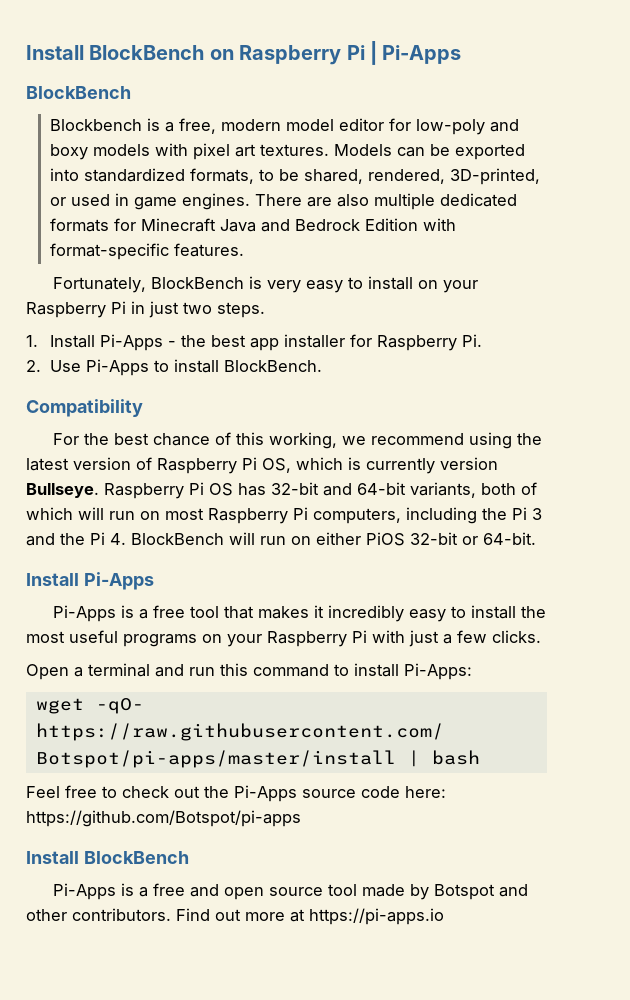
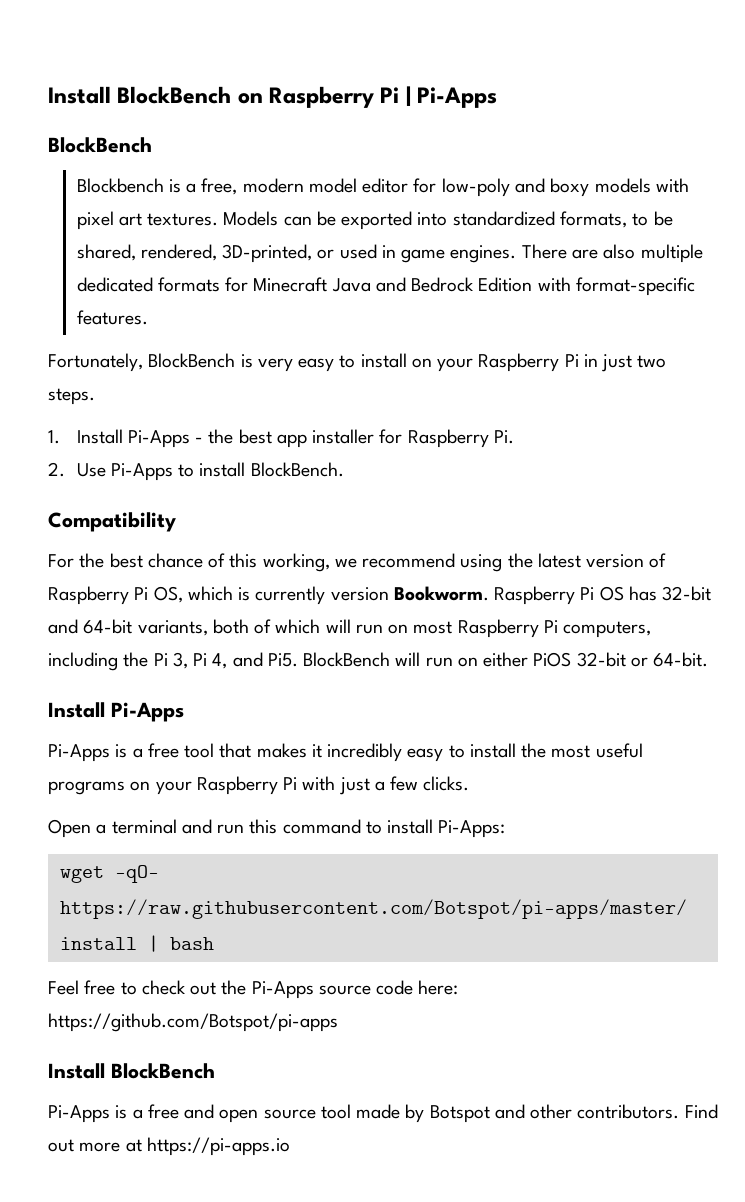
[26,483,99,498] Bullseye. -> [393,586,489,601] Bookworm.
[532,508,542,520] [26,532,126,546] 3 and the Pi 4. -> [172,652,298,669] 3, Pi 4, and Pi5.

